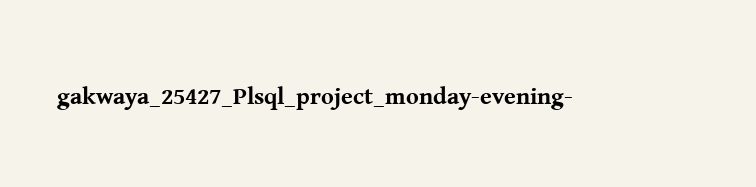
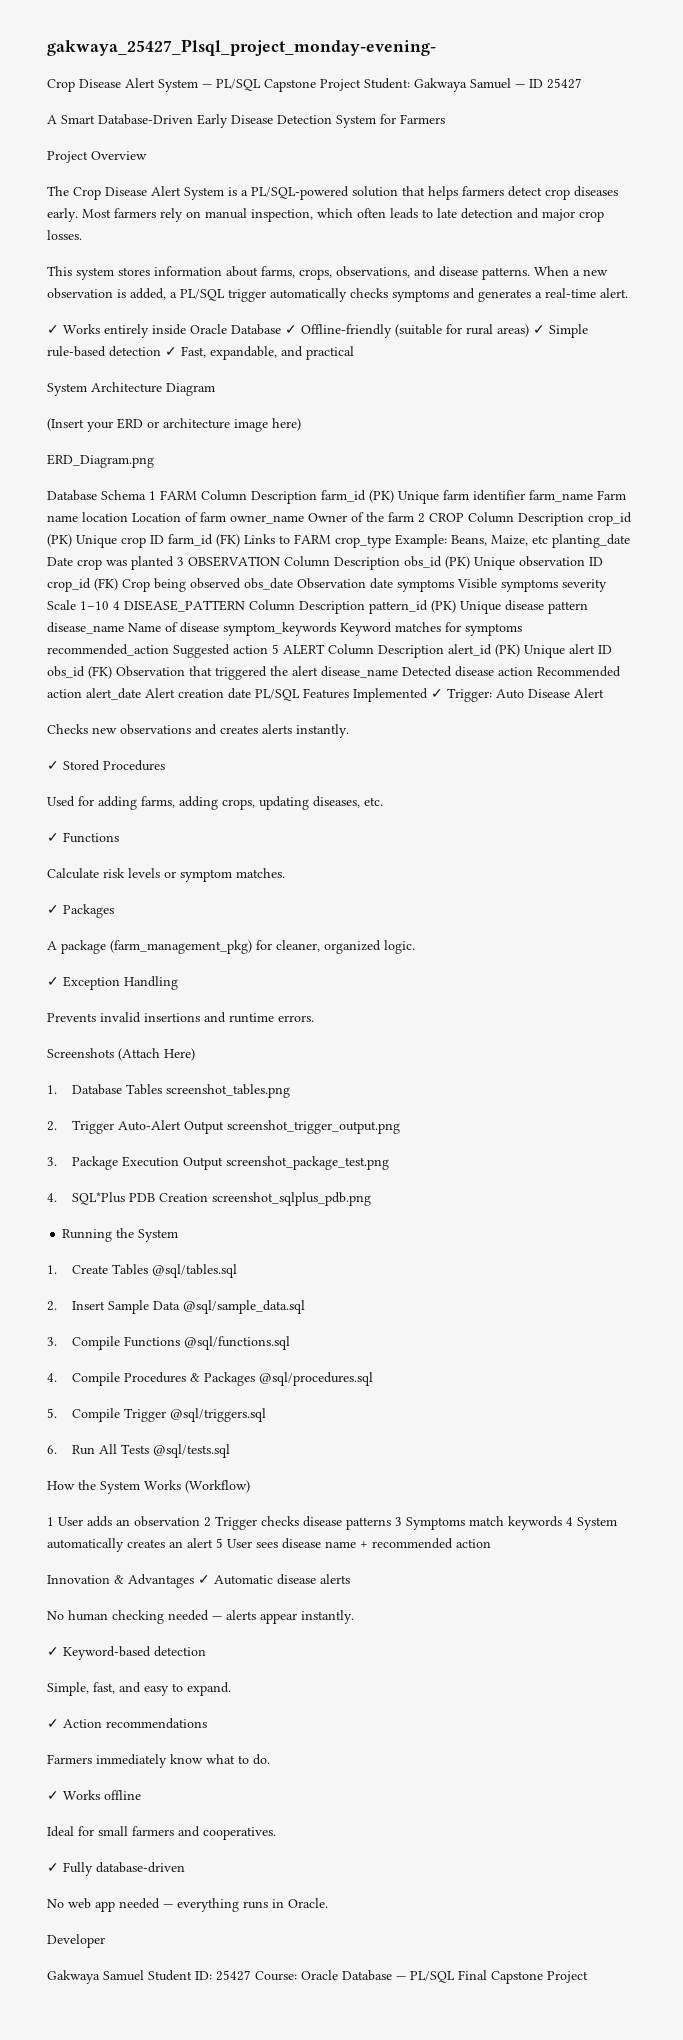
(573, 98) none -> [47,78,582,92] [47,114,445,128] [47,151,147,163] [47,186,618,200] [47,208,604,222] [47,230,82,240] [47,266,608,280] [47,288,628,302] [47,324,588,338] [47,346,354,360] [47,382,215,396] [47,418,301,432] [47,454,154,468] [47,490,626,504] [47,512,632,526] [47,534,630,548] [47,556,603,570] [47,578,607,592] [47,600,588,614] [47,622,522,636] [47,644,612,658] [47,666,621,680] [47,688,604,702] [47,724,349,738] [47,760,165,771] [47,796,383,810] [47,832,119,843] [47,868,285,882] [47,904,114,918] [47,940,415,954] [47,976,178,990] [47,1012,314,1023] [47,1048,195,1061] [47,1084,291,1098] [47,1120,401,1134] [47,1156,390,1170] [47,1192,372,1206] [62,1228,179,1242] [47,1264,238,1278] [47,1300,306,1314] [47,1336,291,1350] [47,1372,374,1386] [47,1408,267,1422] [47,1444,231,1458] [47,1480,250,1494] [47,1516,617,1530] [47,1538,491,1552] [47,1574,350,1588] [47,1610,354,1624] [47,1646,206,1660] [47,1682,231,1696] [47,1718,207,1729] [47,1754,270,1768] [47,1790,141,1800] [47,1826,276,1840] [47,1862,185,1876] [47,1898,328,1912] [47,1934,105,1948] [47,1970,588,1984] // Crop Disease Alert System — PL/SQL Capstone Project Student: Gakwaya Samuel — ID 25427 // A Smart Database-Driven Early Disease Detection System for Farmers // Project Overview // The Crop Disease Alert System is a PL/SQL-powered solution that helps farmers detect crop diseases early. Most farmers rely on manual inspection, which often leads to late detection and major crop losses. // This system stores information about farms, crops, observations, and disease patterns. When a new observation is added, a PL/SQL trigger automatically checks symptoms and generates a real-time alert. // ✓ Works entirely inside Oracle Database ✓ Offline-friendly (suitable for rural areas) ✓ Simple rule-based detection ✓ Fast, expandable, and practical // System Architecture Diagram // (Insert your ERD or architecture image here) // ERD_Diagram.png // Database Schema 1 FARM Column Description farm_id (PK) Unique farm identifier farm_name Farm name location Location of farm owner_name Owner of the farm 2 CROP Column Description crop_id (PK) Unique crop ID farm_id (FK) Links to FARM crop_type Example: Beans, Maize, etc planting_date Date crop was planted 3 OBSERVATION Column Description obs_id (PK) Unique observation ID crop_id (FK) Crop being observed obs_date Observation date symptoms Visible symptoms severity Scale 1–10 4 DISEASE_PATTERN Column Description pattern_id (PK) Unique disease pattern disease_name Name of disease symptom_keywords Keyword matches for symptoms recommended_action Suggested action 5 ALERT Column Description alert_id (PK) Unique alert ID obs_id (FK) Observation that triggered the alert disease_name Detected disease action Recommended action alert_date Alert creation date PL/SQL Features Implemented ✓ Trigger: Auto Disease Alert // Checks new observations and creates alerts instantly. // ✓ Stored Procedures // Used for adding farms, adding crops, updating diseases, etc. // ✓ Functions // Calculate risk levels or symptom matches. // ✓ Packages // A package (farm_management_pkg) for cleaner, organized logic. // ✓ Exception Handling // Prevents invalid insertions and runtime errors. // Screenshots (Attach Here) // 1. Database Tables screenshot_tables.png // 2. Trigger Auto-Alert Output screenshot_trigger_output.png // 3. Package Execution Output screenshot_package_test.png // 4. SQL*Plus PDB Creation screenshot_sqlplus_pdb.png // Running the System // 1. Create Tables @sql/tables.sql // 2. Insert Sample Data @sql/sample_data.sql // 3. Compile Functions @sql/functions.sql // 4. Compile Procedures & Packages @sql/procedures.sql // 5. Compile Trigger @sql/triggers.sql // 6. Run All Tests @sql/tests.sql // How the System Works (Workflow) // 1 User adds an observation 2 Trigger checks disease patterns 3 Symptoms match keywords 4 System automatically creates an alert 5 User sees disease name + recommended action // Innovation & Advantages ✓ Automatic disease alerts // No human checking needed — alerts appear instantly. // ✓ Keyword-based detection // Simple, fast, and easy to expand. // ✓ Action recommendations // Farmers immediately know what to do. // ✓ Works offline // Ideal for small farmers and cooperatives. // ✓ Fully database-driven // No web app needed — everything runs in Oracle. // Developer // Gakwaya Samuel Student ID: 25427 Course: Oracle Database — PL/SQL Final Capstone Project

